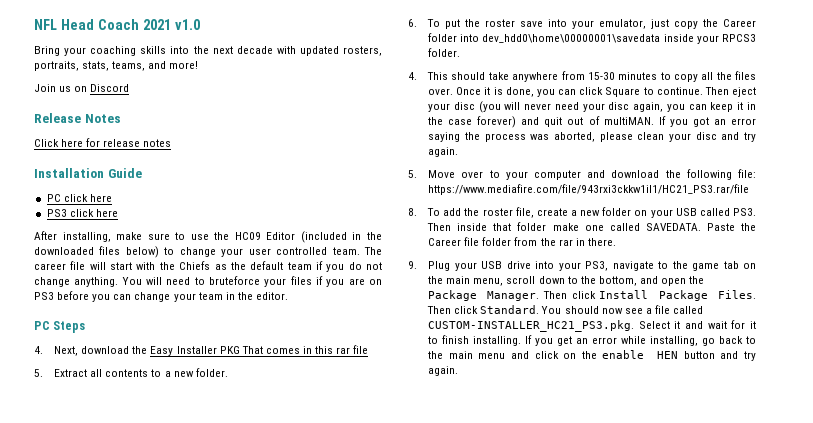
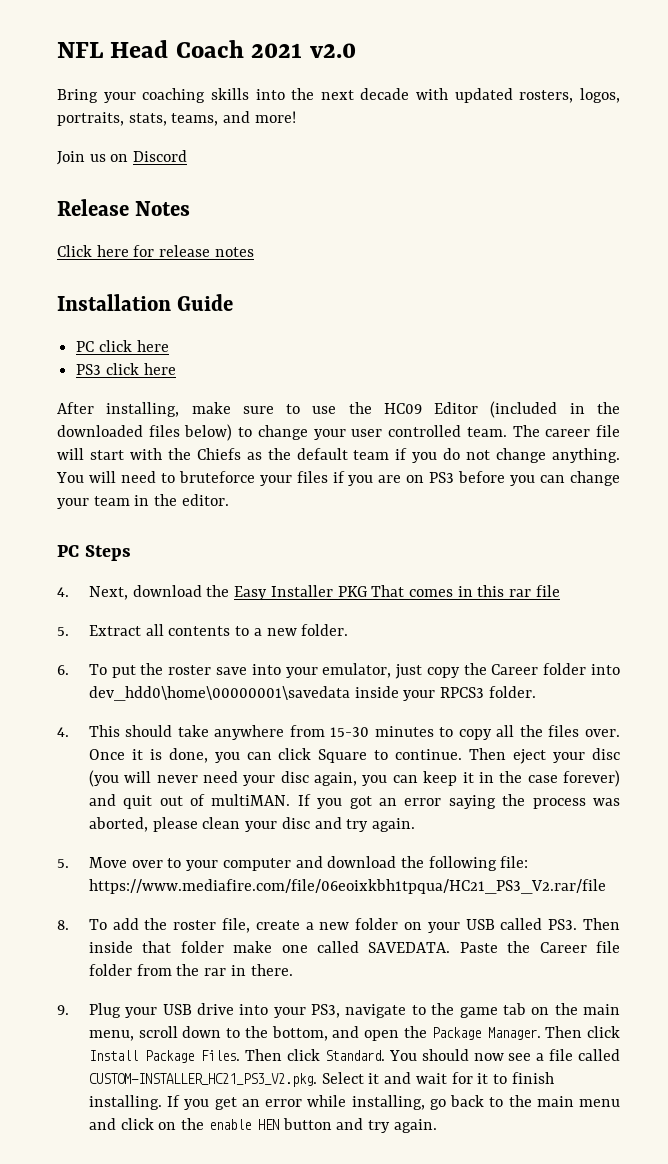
[174,19,200,30] v1.0 -> [309,43,356,58] v2.0
(382, 51) none -> [579,88,620,103] logos,
[428,184,750,195] https://www.mediafire.com/file/943rxi3ckkw1il1/HC21_PS3.rar/file -> [88,879,606,894] https://www.mediafire.com/file/06eoixkbh1tpqua/HC21_PS3_V2.rar/file
[428,320,635,332] CUSTOM-INSTALLER_HC21_PS3.pkg. -> [88,1073,317,1087] CUSTOM-INSTALLER_HC21_PS3_V2.pkg.

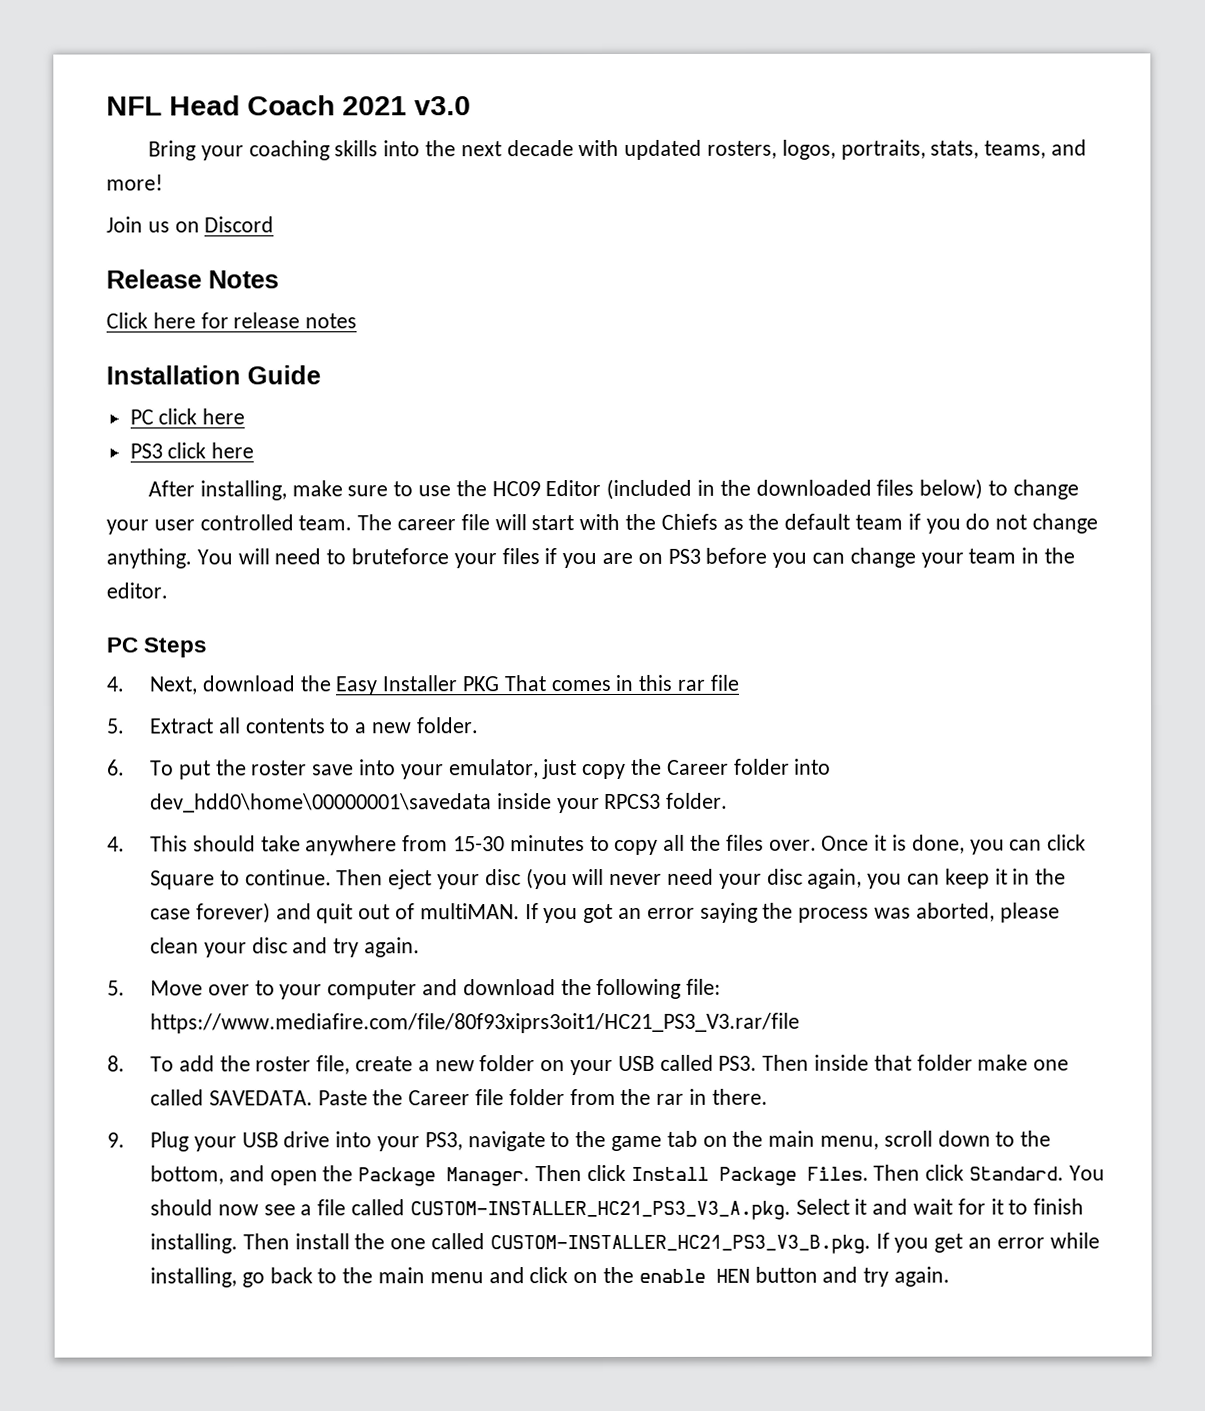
[309,43,356,58] v2.0 -> [414,96,471,116] v3.0
[88,879,606,894] https://www.mediafire.com/file/06eoixkbh1tpqua/HC21_PS3_V2.rar/file -> [149,1012,800,1034] https://www.mediafire.com/file/80f93xiprs3oit1/HC21_PS3_V3.rar/file
[88,1073,317,1087] CUSTOM-INSTALLER_HC21_PS3_V2.pkg. -> [409,1200,791,1221] CUSTOM-INSTALLER_HC21_PS3_V3_A.pkg.
(162, 1102) none -> [242,1233,871,1255] Then install the one called CUSTOM-INSTALLER_HC21_PS3_V3_B.pkg.

